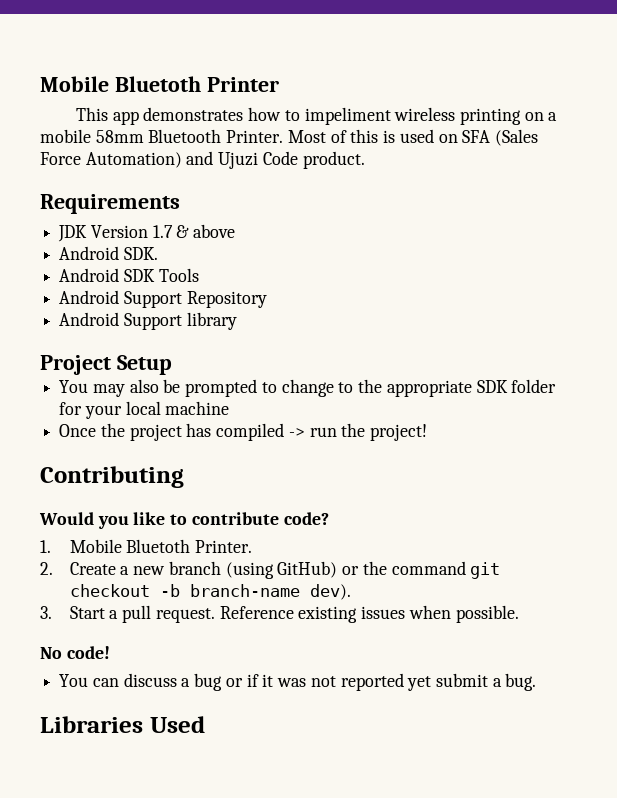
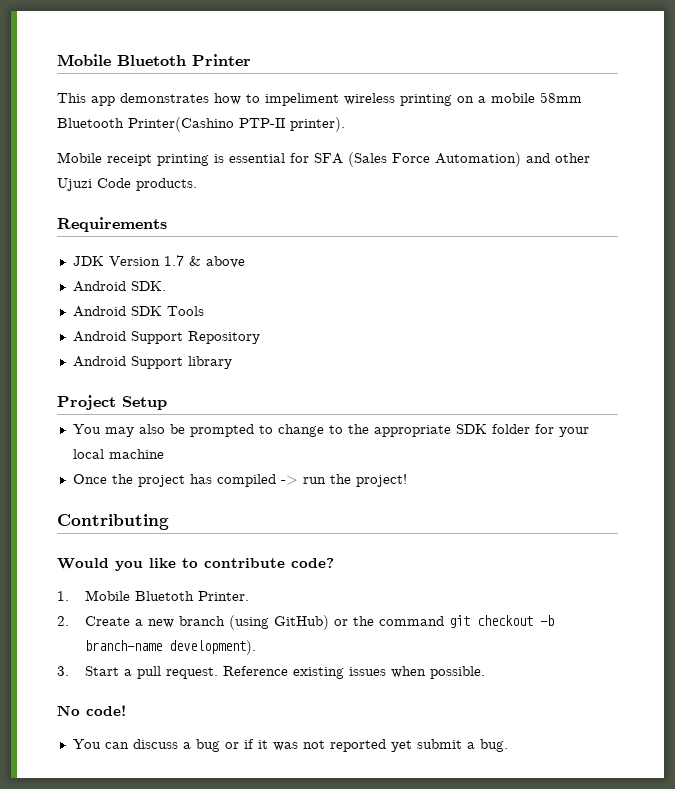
[226,129,458,143] Printer. Most of this is used on -> [128,117,345,132] [57,152,309,166] Printer(Cashino PTP-II printer). // Mobile receipt printing is essential for
(214, 158) none -> [555,153,590,163] other
[302,151,365,169] product. -> [136,178,197,191] products.
[309,584,351,600] dev). -> [168,640,256,655] development).
[40,716,205,733] // Libraries Used -> (508, 745) none

